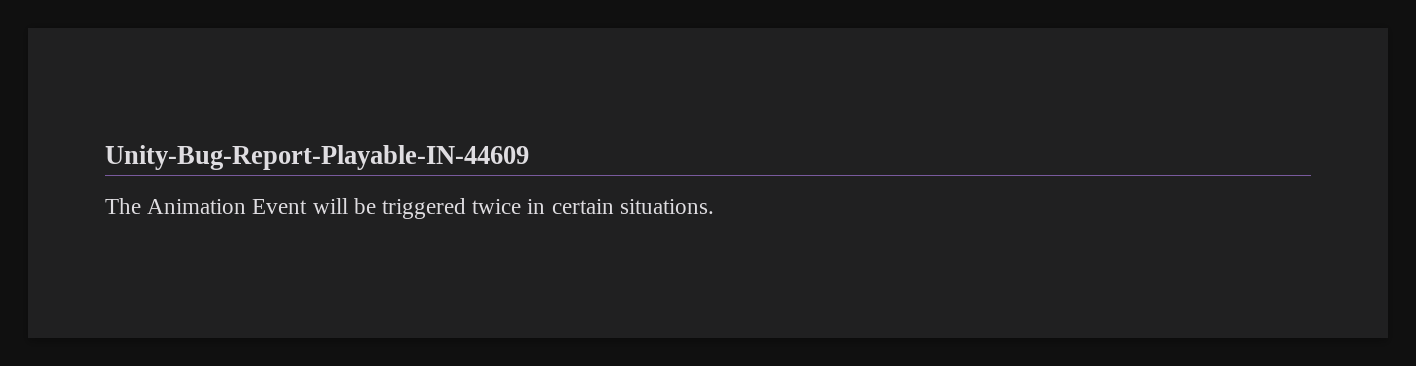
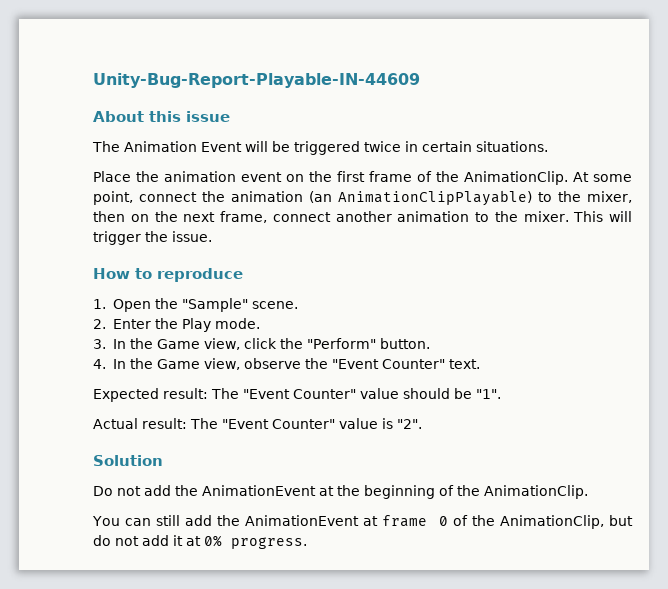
(529, 157) none -> [93,111,230,122] // About this issue
(714, 206) none -> [93,171,632,185] [93,190,632,206] [93,211,632,223] [93,231,212,245] [93,268,243,282] [93,298,298,312] [93,318,260,332] [93,338,430,350] [93,358,480,370] [93,388,501,402] [93,418,422,429] [93,455,163,466] [93,485,588,499] [92,515,634,529] [93,535,307,549] // Place the animation event on the first frame of the AnimationClip. At some point, connect the animation (an AnimationClipPlayable) to the mixer, then on the next frame, connect another animation to the mixer. This will trigger the issue. // How to reproduce // 1. Open the "Sample" scene. // 2. Enter the Play mode. // 3. In the Game view, click the "Perform" button. // 4. In the Game view, observe the "Event Counter" text. // Expected result: The "Event Counter" value should be "1". // Actual result: The "Event Counter" value is "2". // Solution // Do not add the AnimationEvent at the beginning of the AnimationClip. // You can still add the AnimationEvent at frame 0 of the AnimationClip, but do not add it at 0% progress.

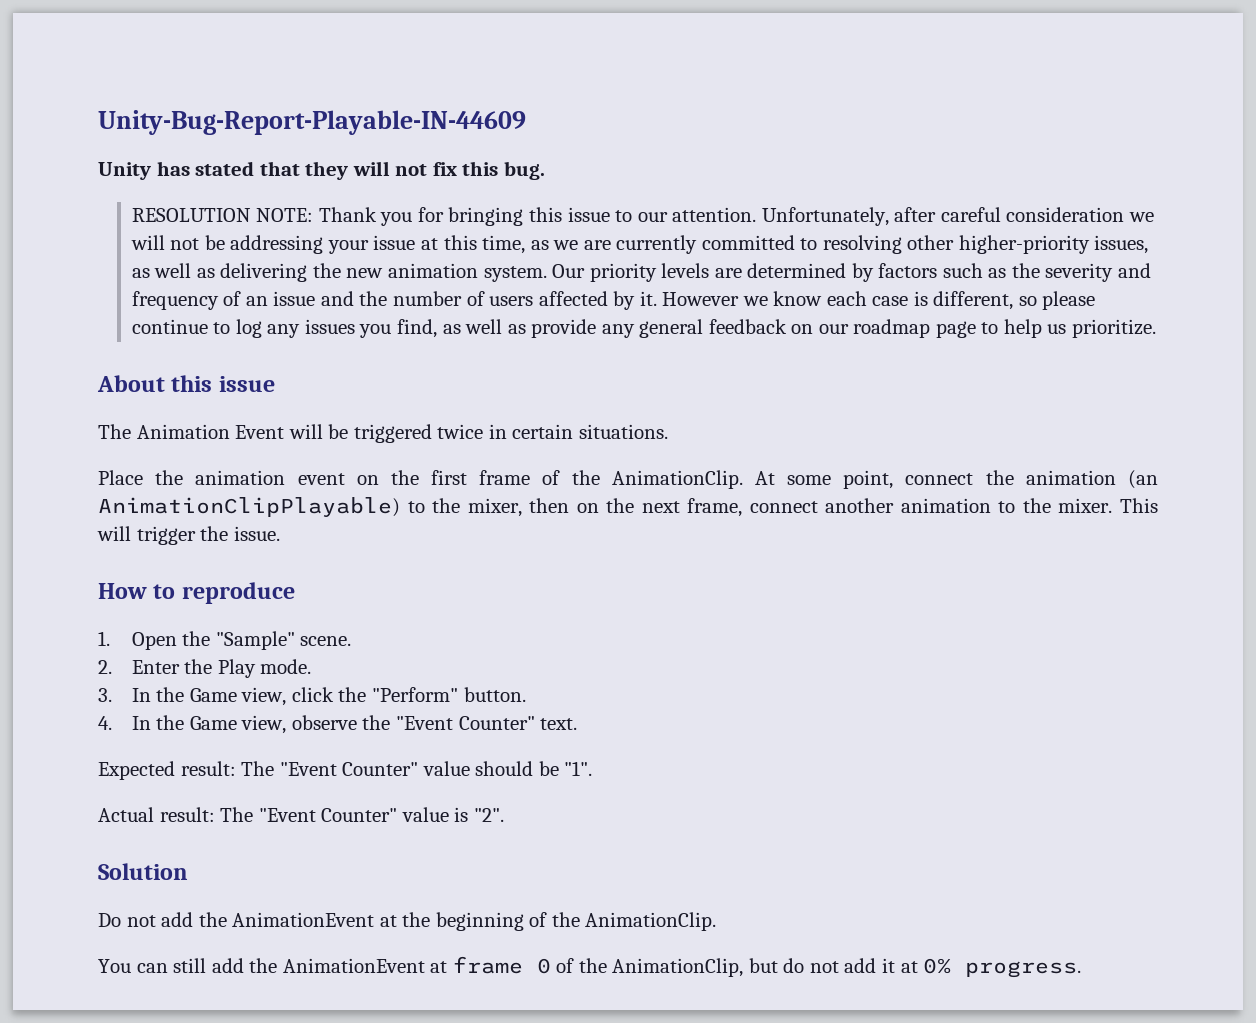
(420, 80) none -> [98,161,545,180] [131,207,1154,226] [130,235,1149,254] [131,263,1151,282] [131,291,1096,310] [131,319,1157,338] // Unity has stated that they will not fix this bug. // RESOLUTION NOTE: Thank you for bringing this issue to our attention. Unfortunately, after careful consideration we will not be addressing your issue at this time, as we are currently committed to resolving other higher-priority issues, as well as delivering the new animation system. Our priority levels are determined by factors such as the severity and frequency of an issue and the number of users affected by it. However we know each case is different, so please continue to log any issues you find, as well as provide any general feedback on our roadmap page to help us prioritize.

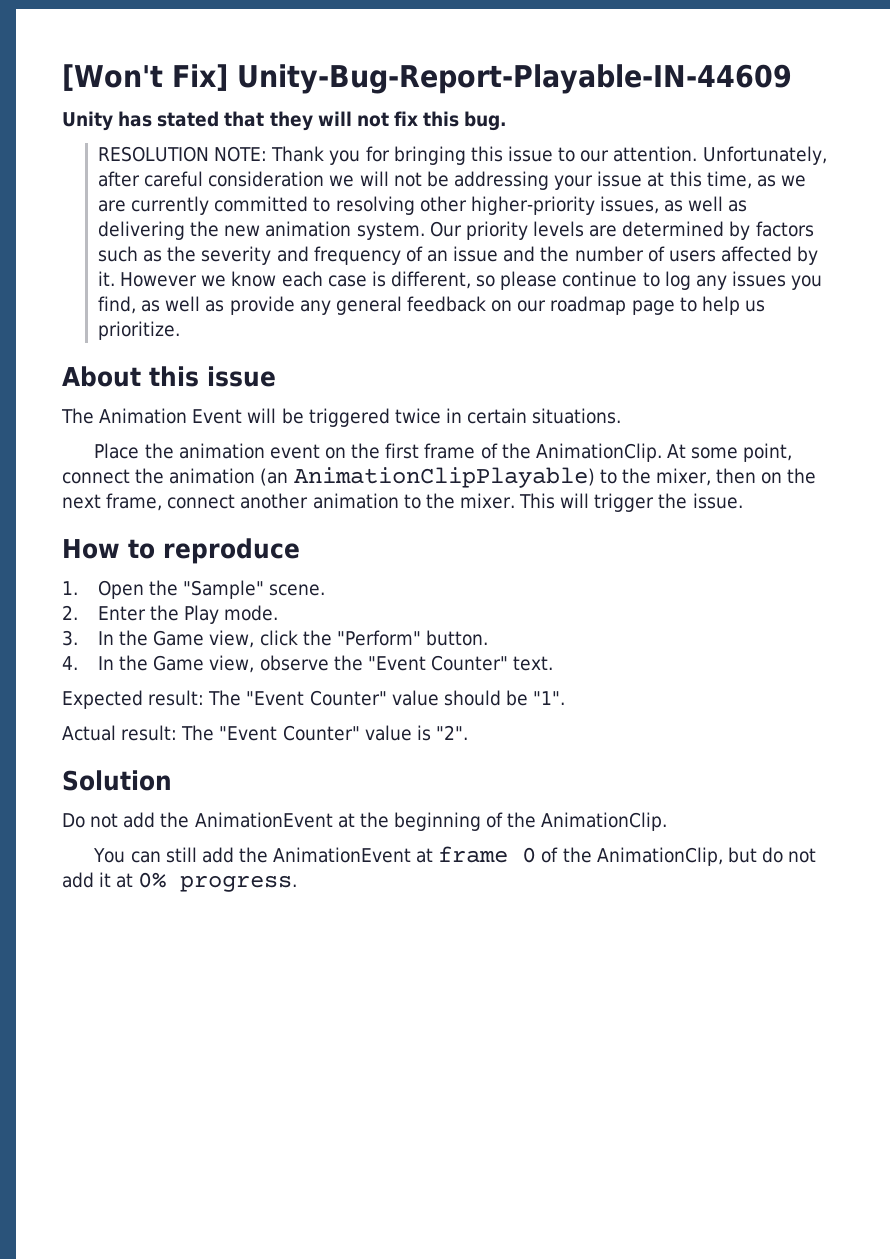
(98, 122) none -> [62,64,228,91] [Won't Fix]

